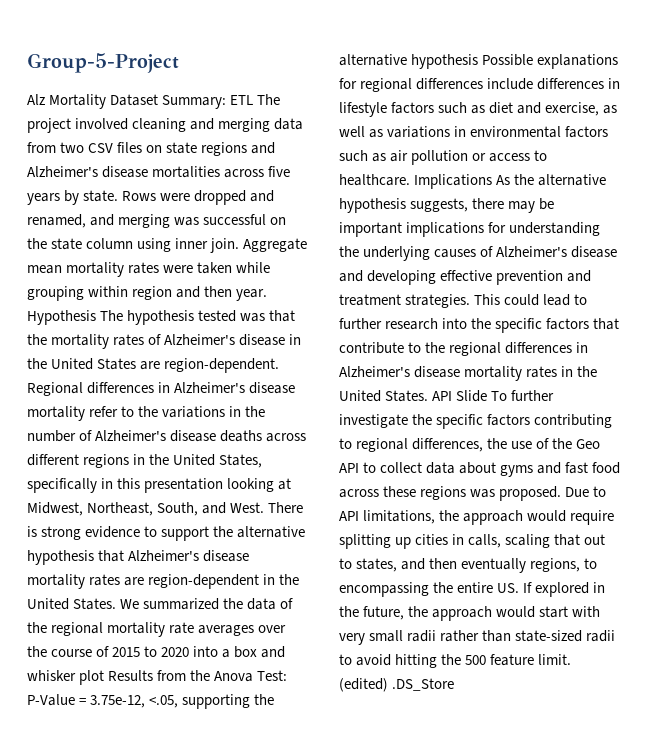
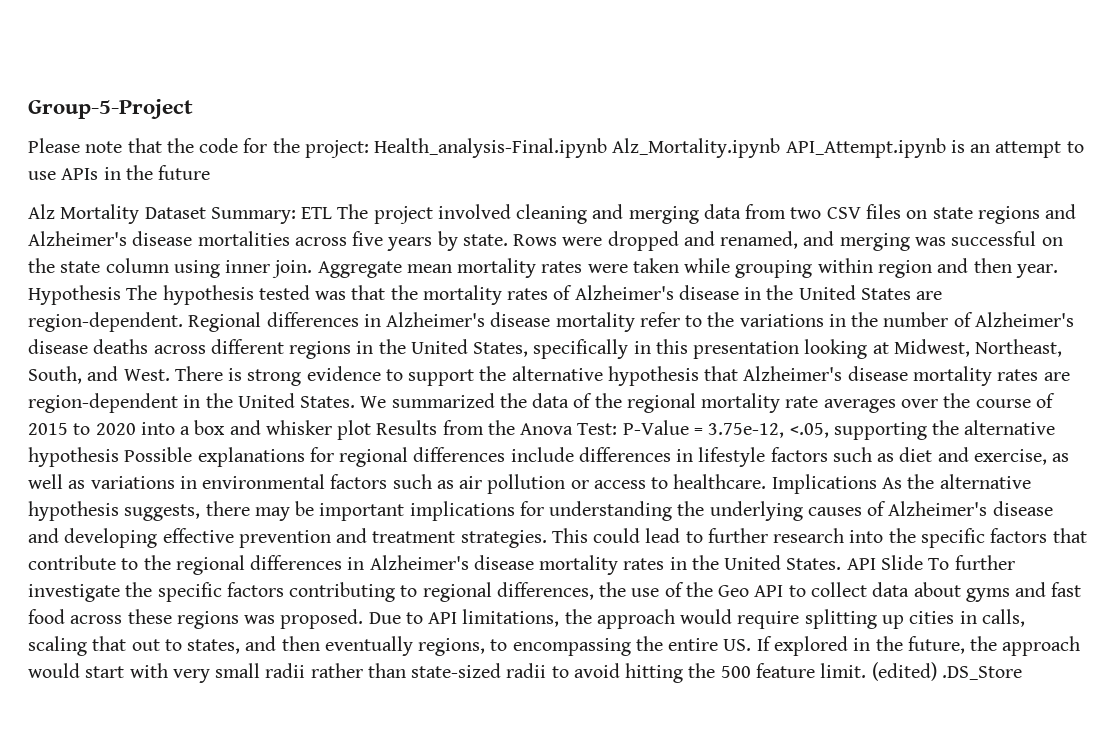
(179, 63) none -> [28,138,1084,158] [28,165,211,180] // Please note that the code for the project: Health_analysis-Final.ipynb Alz_Mortality.ipynb API_Attempt.ipynb is an attempt to use APIs in the future

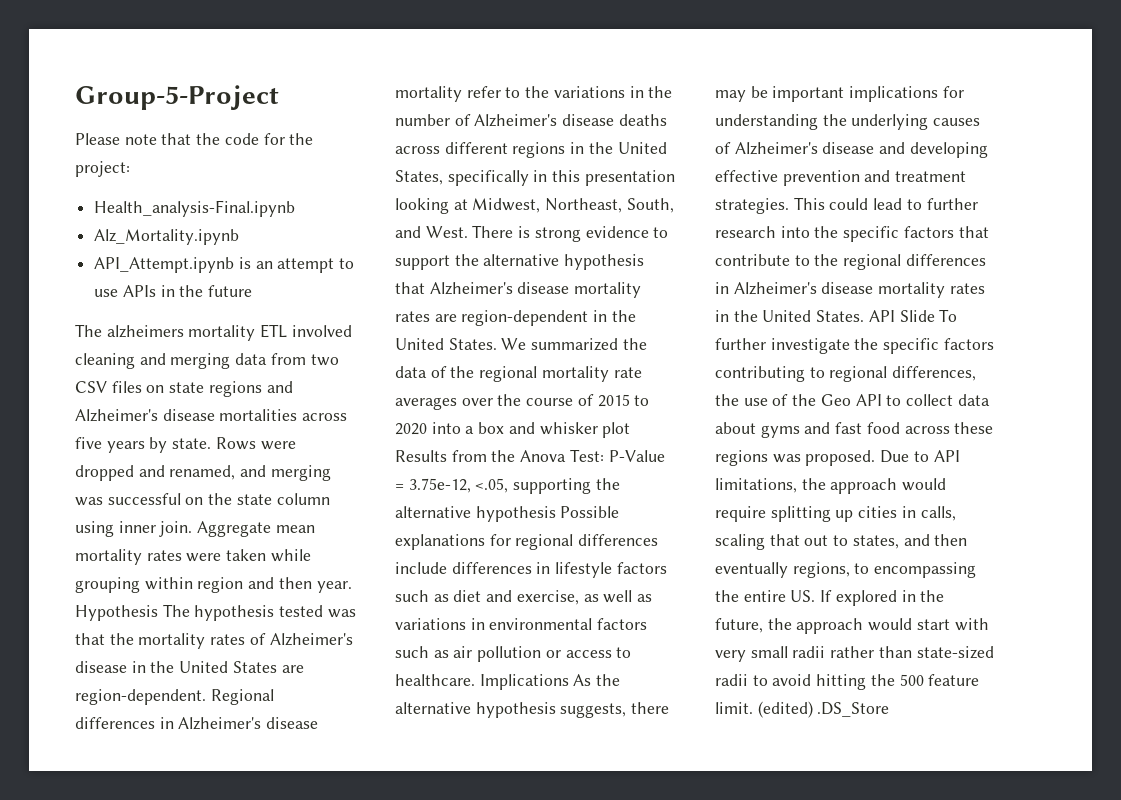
(369, 149) none -> (130, 169) //
(608, 148) none -> (296, 208) //
(781, 148) none -> (240, 237) //
[28,204,433,224] Alz Mortality Dataset Summary: ETL The project -> [75,324,288,341] The alzheimers mortality ETL

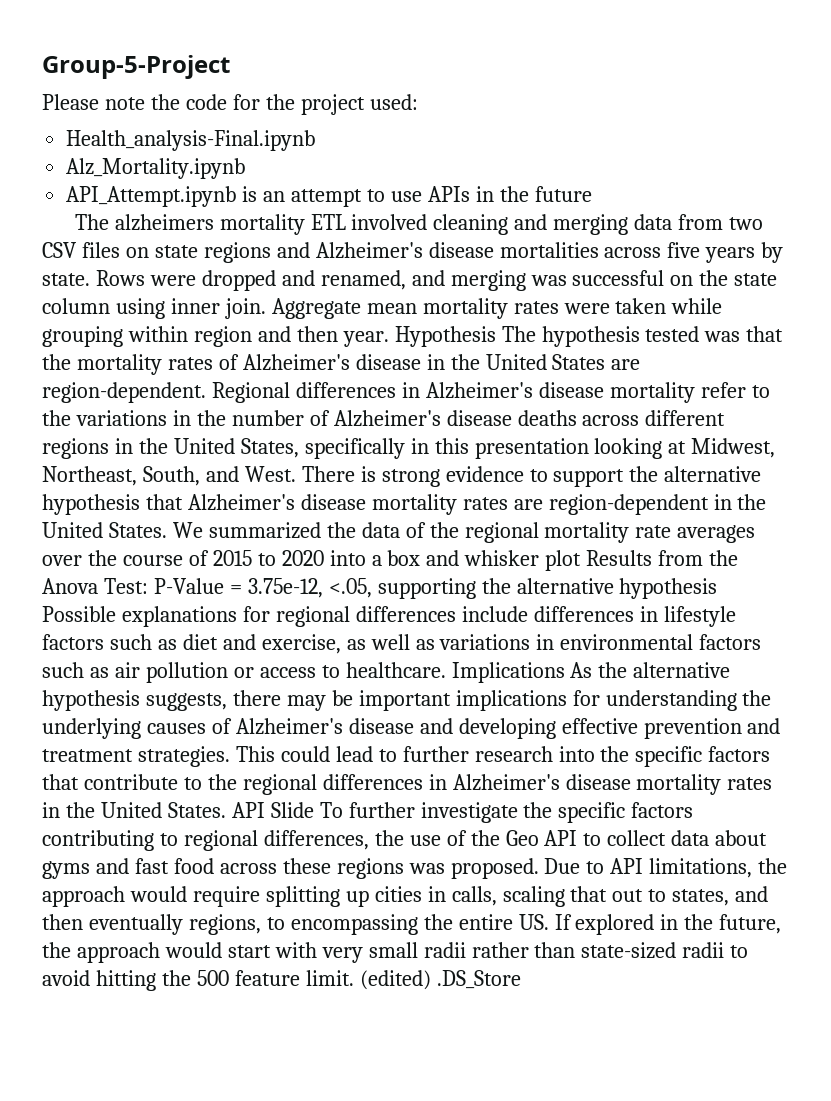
[161,133,192,145] that -> (145, 103) none
[75,161,130,177] project: -> [300,94,418,115] project used:

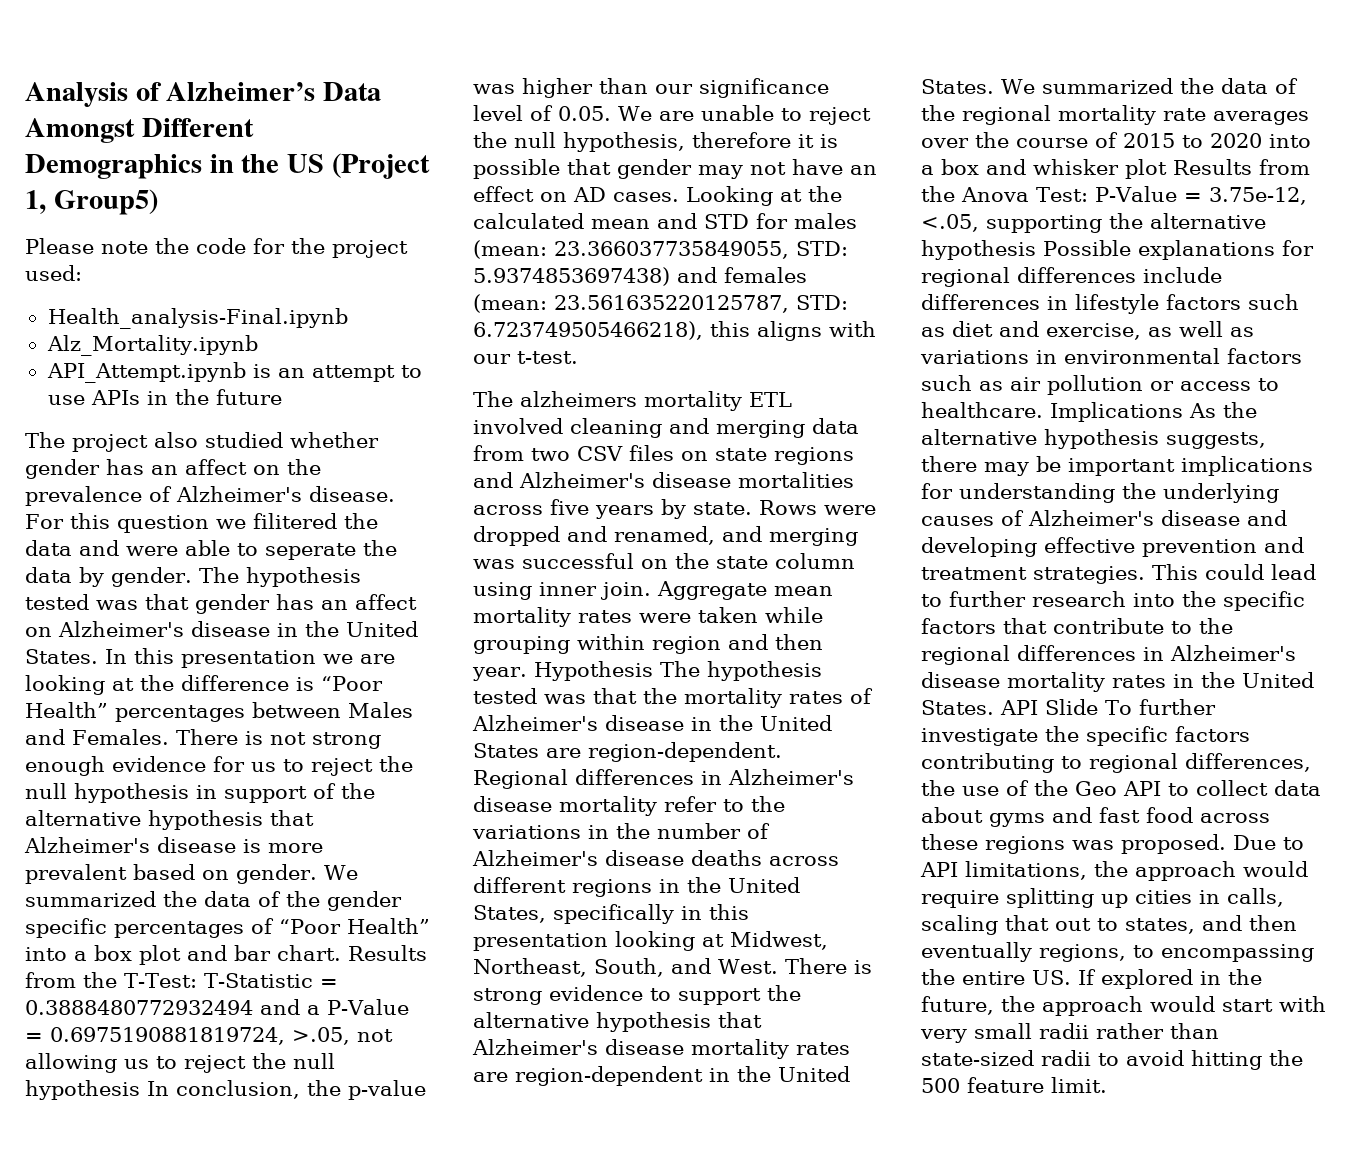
[42,55,230,79] Group-5-Project -> [25,82,382,107] [25,118,254,143] [25,153,430,179] [25,189,158,215] Analysis of Alzheimer’s Data Amongst Different Demographics in the US (Project 1, Group5)
(592, 194) none -> [25,432,379,452] [25,459,321,479] [25,486,395,506] [25,513,378,533] [25,540,397,560] [25,567,361,587] [25,594,417,614] [25,621,418,637] [25,648,395,668] [25,675,383,695] [25,702,413,722] [25,729,381,749] [25,756,413,776] [25,783,375,803] [25,810,314,830] [24,837,323,853] [25,864,358,884] [25,891,402,911] [25,918,430,938] [25,945,427,965] [25,972,338,988] [25,999,409,1015] [25,1027,393,1045] [25,1053,335,1073] [25,1080,426,1100] [473,78,829,98] [473,105,871,125] [473,132,838,152] [473,159,877,179] [473,186,842,206] [473,213,857,229] [473,240,848,259] [473,267,807,286] [473,294,848,313] [473,321,876,341] [473,351,578,364] // The project also studied whether gender has an affect on the prevalence of Alzheimer's disease. For this question we filitered the data and were able to seperate the data by gender. The hypothesis tested was that gender has an affect on Alzheimer's disease in the United States. In this presentation we are looking at the difference is “Poor Health” percentages between Males and Females. There is not strong enough evidence for us to reject the null hypothesis in support of the alternative hypothesis that Alzheimer's disease is more prevalent based on gender. We summarized the data of the gender specific percentages of “Poor Health” into a box plot and bar chart. Results from the T-Test: T-Statistic = 0.3888480772932494 and a P-Value = 0.6975190881819724, >.05, not allowing us to reject the null hypothesis In conclusion, the p-value was higher than our significance level of 0.05. We are unable to reject the null hypothesis, therefore it is possible that gender may not have an effect on AD cases. Looking at the calculated mean and STD for males (mean: 23.366037735849055, STD: 5.9374853697438) and females (mean: 23.561635220125787, STD: 6.723749505466218), this aligns with our t-test.
[359,970,521,990] (edited) .DS_Store -> (1107, 1085) none

